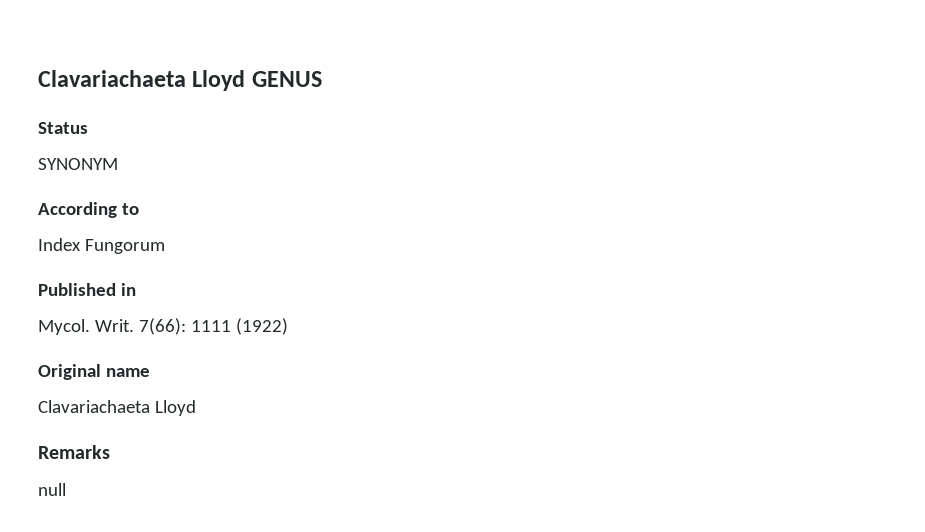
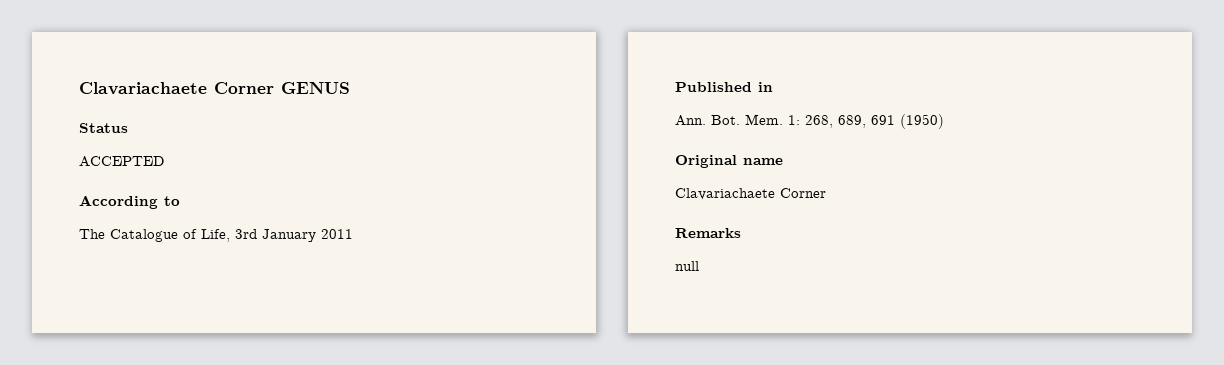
[38,70,246,91] Clavariachaeta Lloyd -> [79,82,274,95] Clavariachaete Corner
[38,158,118,170] SYNONYM -> [79,156,164,167] ACCEPTED
[38,238,165,254] [38,283,136,296] [38,318,288,335] Index Fungorum // Published in // Mycol. Writ. 7(66): 1111 (1922) -> [79,229,353,242] [675,82,773,92] [675,114,944,129] The Catalogue of Life, 3rd January 2011 // Published in // Ann. Bot. Mem. 1: 268, 689, 691 (1950)
[38,400,196,416] Clavariachaeta Lloyd -> [675,188,826,200] Clavariachaete Corner

